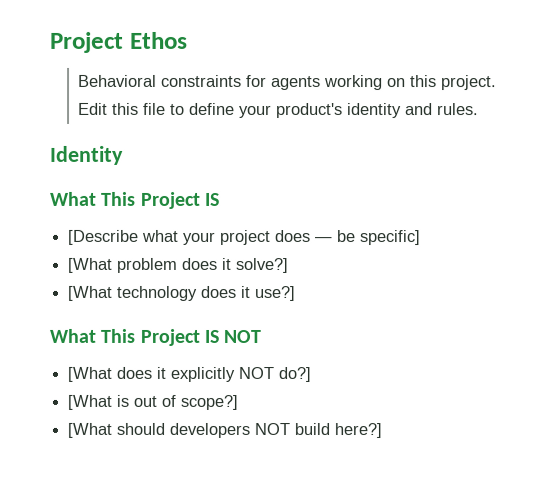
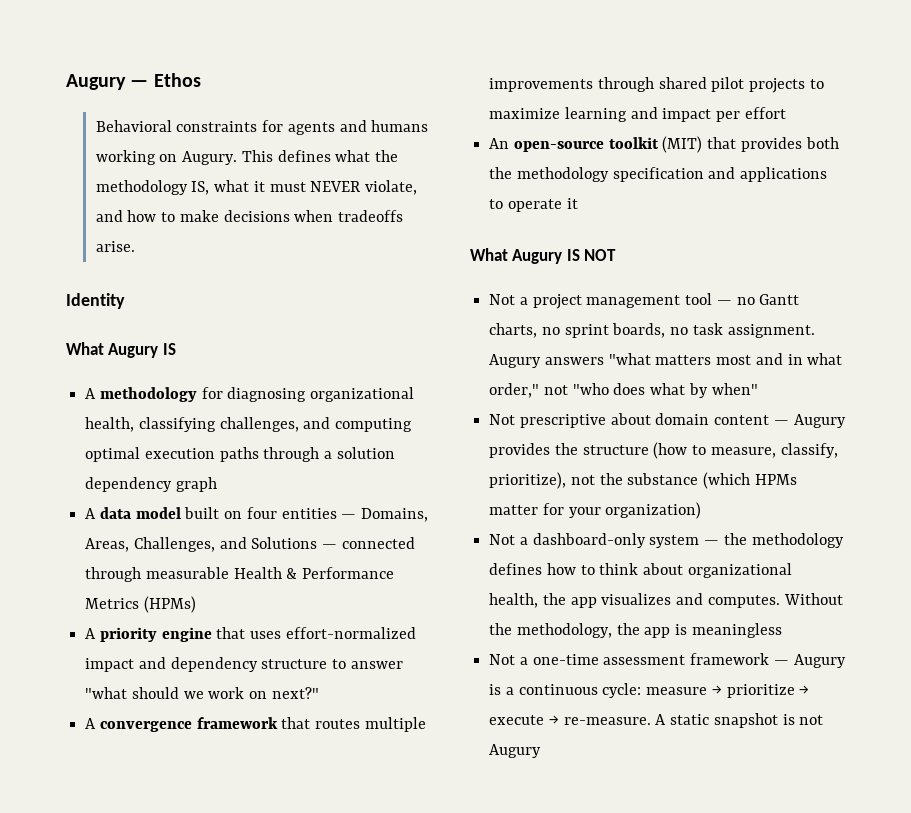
[50,31,124,53] Project -> [66,74,149,90] Augury —
[324,75,498,91] [78,102,480,119] working on this project. Edit this file to define your product's identity and rules. -> [339,120,429,132] [95,150,399,165] [95,180,418,195] [95,210,404,222] [95,241,135,252] and humans working on Augury. This defines what the methodology IS, what it must NEVER violate, and how to make decisions when tradeoffs arise.
[101,191,201,209] This Project -> [108,343,159,358] Augury
[68,229,422,246] [67,257,289,274] [67,285,296,302] [49,328,200,346] [Describe what your project does — be specific] // [What problem does it solve?] // [What technology does it use?] // What This Project -> [85,387,415,402] [85,417,413,432] [85,447,395,462] [85,477,217,492] [85,507,429,522] [85,537,415,552] [85,567,395,582] [85,596,196,613] [85,627,416,642] [85,657,403,672] [85,687,319,699] [85,717,426,732] [489,77,824,93] [489,107,786,122] [489,136,839,153] [489,167,828,182] [489,198,578,212] [470,248,563,264] A methodology for diagnosing organizational health, classifying challenges, and computing optimal execution paths through a solution dependency graph // A data model built on four entities — Domains, Areas, Challenges, and Solutions — connected through measurable Health & Performance Metrics (HPMs) // A priority engine that uses effort-normalized impact and dependency structure to answer "what should we work on next?" // A convergence framework that routes multiple improvements through shared pilot projects to maximize learning and impact per effort // An open-source toolkit (MIT) that provides both the methodology specification and applications to operate it // What Augury
[67,366,312,383] [67,394,239,410] [67,422,383,439] [What does it explicitly NOT do?] // [What is out of scope?] // [What should developers NOT build here?] -> [489,293,800,309] [489,323,815,338] [489,353,843,368] [489,383,758,398] [489,413,846,428] [489,442,838,459] [489,472,797,489] [489,502,702,519] [489,533,844,548] [489,563,792,578] [489,593,843,608] [489,623,782,638] [489,653,846,668] [489,683,810,698] [489,713,824,728] [489,744,542,758] Not a project management tool — no Gantt charts, no sprint boards, no task assignment. Augury answers "what matters most and in what order," not "who does what by when" // Not prescriptive about domain content — Augury provides the structure (how to measure, classify, prioritize), not the substance (which HPMs matter for your organization) // Not a dashboard-only system — the methodology defines how to think about organizational health, the app visualizes and computes. Without the methodology, the app is meaningless // Not a one-time assessment framework — Augury is a continuous cycle: measure → prioritize → execute → re-measure. A static snapshot is not Augury

